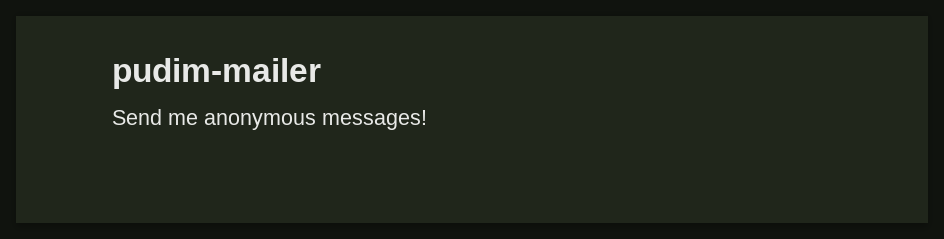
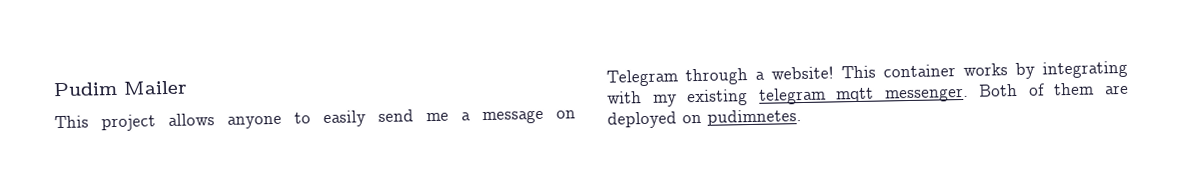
[112,58,321,89] [112,109,427,130] pudim-mailer // Send me anonymous messages! -> [53,80,188,97] [54,109,576,132] [606,60,1128,87] [607,82,1129,107] [607,109,802,129] Pudim Mailer // This project allows anyone to easily send me a message on Telegram through a website! This container works by integrating with my existing telegram mqtt messenger. Both of them are deployed on pudimnetes.

